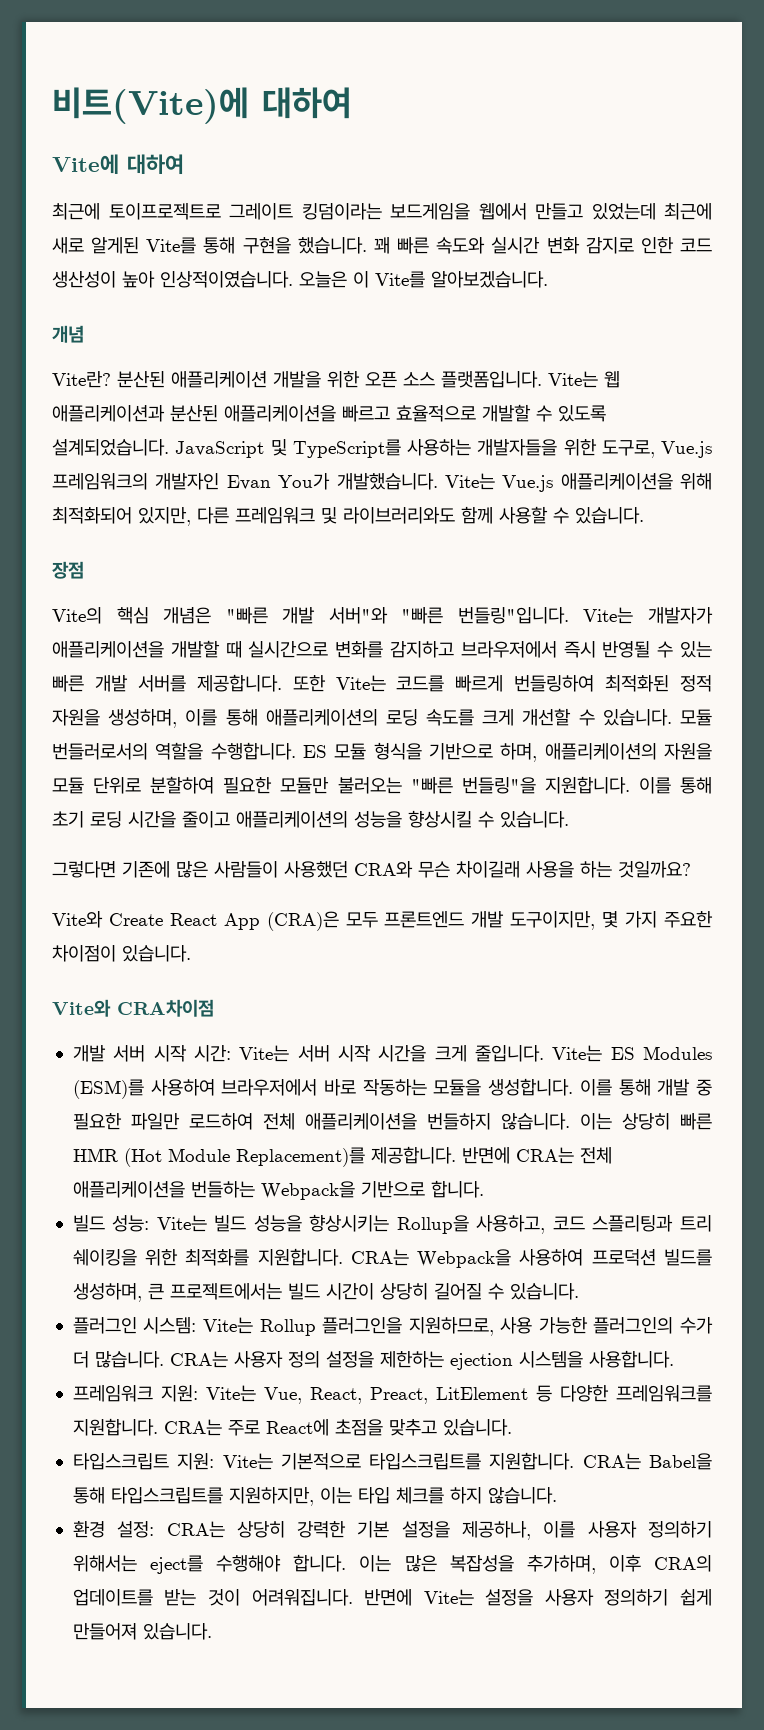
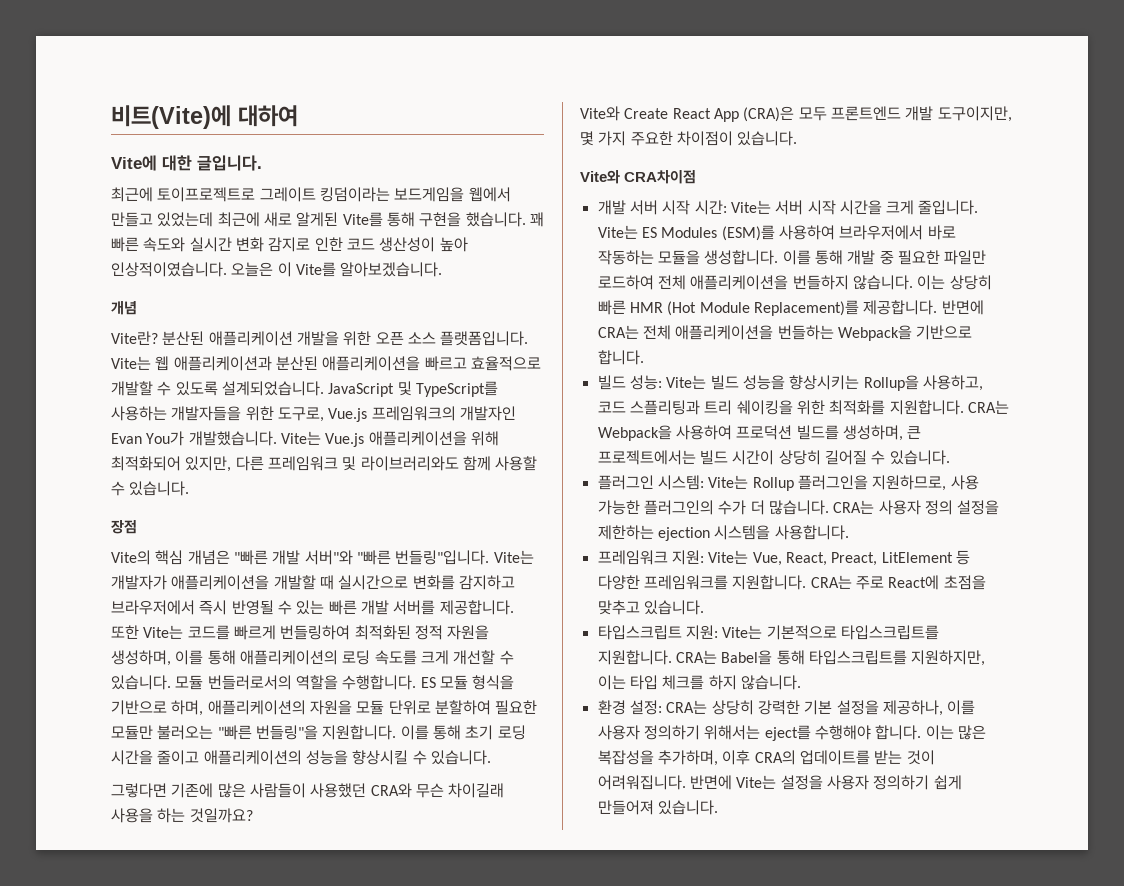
[127,154,184,175] 대하여 -> [162,155,262,171] 대한 글입니다.

